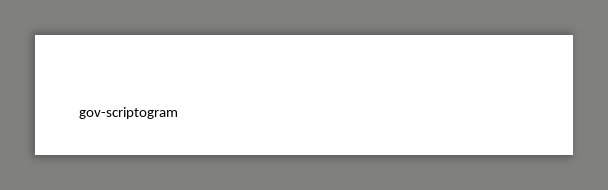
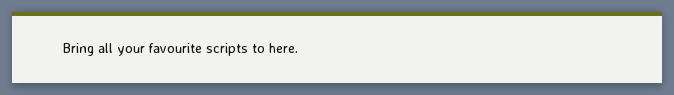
[79,107,178,119] gov-scriptogram -> [63,43,298,56] Bring all your favourite scripts to here.

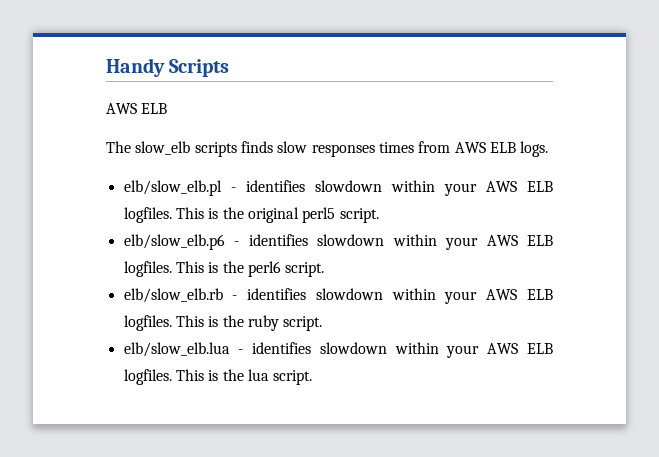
[63,43,298,56] Bring all your favourite scripts to here. -> [106,58,230,77] [106,103,168,114] [106,141,549,157] [123,180,553,196] [123,207,379,223] [123,234,553,250] [123,261,325,277] [123,288,553,304] [123,315,323,331] [123,342,553,358] [123,369,313,385] Handy Scripts // AWS ELB // The slow_elb scripts finds slow responses times from AWS ELB logs. // elb/slow_elb.pl - identifies slowdown within your AWS ELB logfiles. This is the original perl5 script. // elb/slow_elb.p6 - identifies slowdown within your AWS ELB logfiles. This is the perl6 script. // elb/slow_elb.rb - identifies slowdown within your AWS ELB logfiles. This is the ruby script. // elb/slow_elb.lua - identifies slowdown within your AWS ELB logfiles. This is the lua script.

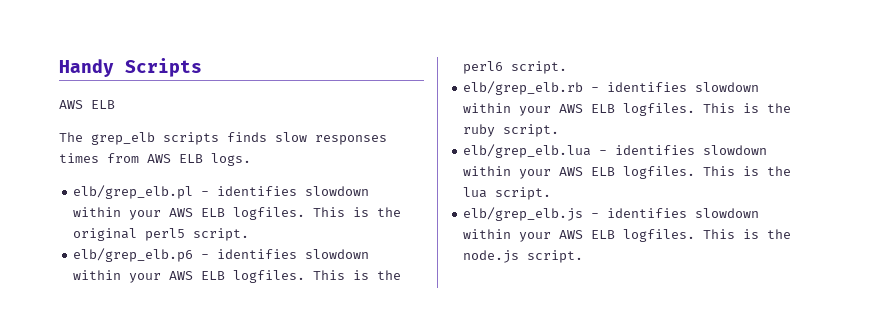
[135,141,191,155] slow_elb -> [91,132,155,145] grep_elb
[123,180,222,196] elb/slow_elb.pl -> [73,185,194,199] elb/grep_elb.pl
[123,234,225,250] elb/slow_elb.p6 -> [73,248,194,262] elb/grep_elb.p6
[123,288,223,303] elb/slow_elb.rb -> [463,81,584,95] elb/grep_elb.rb
[123,342,230,357] elb/slow_elb.lua -> [463,144,592,158] elb/grep_elb.lua
(313, 377) none -> [463,207,760,221] [463,229,792,242] [463,250,584,263] // elb/grep_elb.js - identifies slowdown within your AWS ELB logfiles. This is the node.js script.

